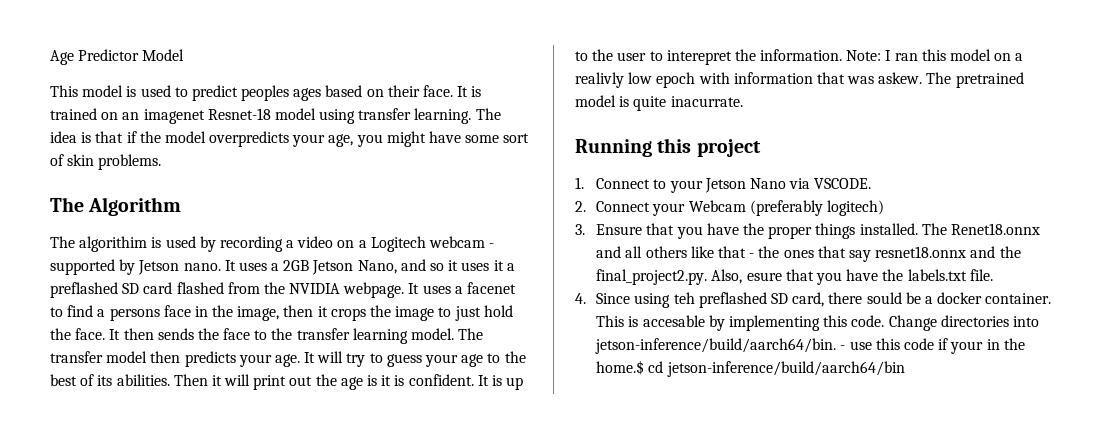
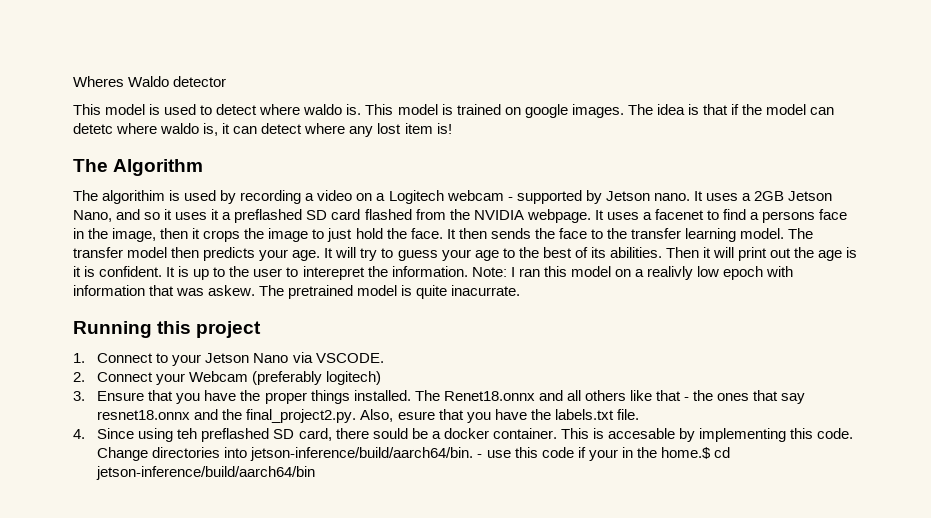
[50,49,185,65] Age Predictor Model -> [73,76,227,87] Wheres Waldo detector
[191,85,482,101] [50,108,472,124] predict peoples ages based on their face. It is trained on an imagenet Resnet-18 model using transfer learning. -> [216,104,624,118] detect where waldo is. This model is trained on google images.
[209,131,530,147] [50,154,162,170] overpredicts your age, you might have some sort of skin problems. -> [810,107,835,115] [73,123,452,137] can detetc where waldo is, it can detect where any lost item is!

